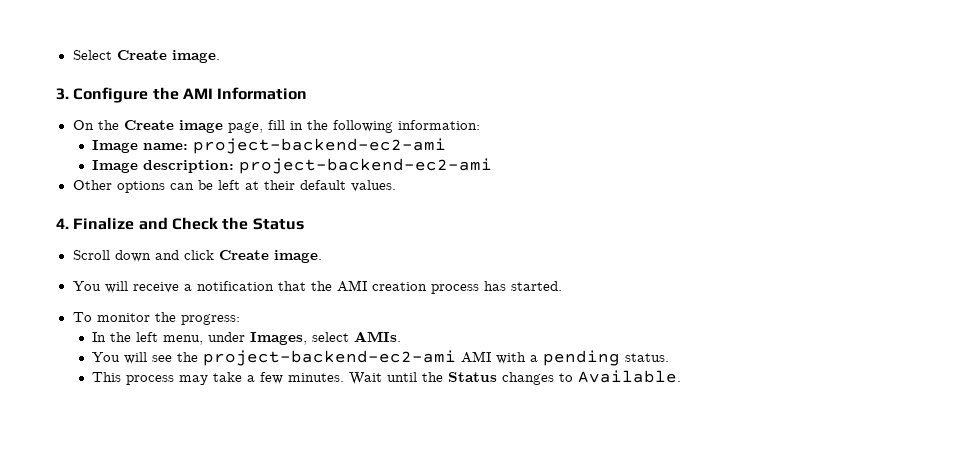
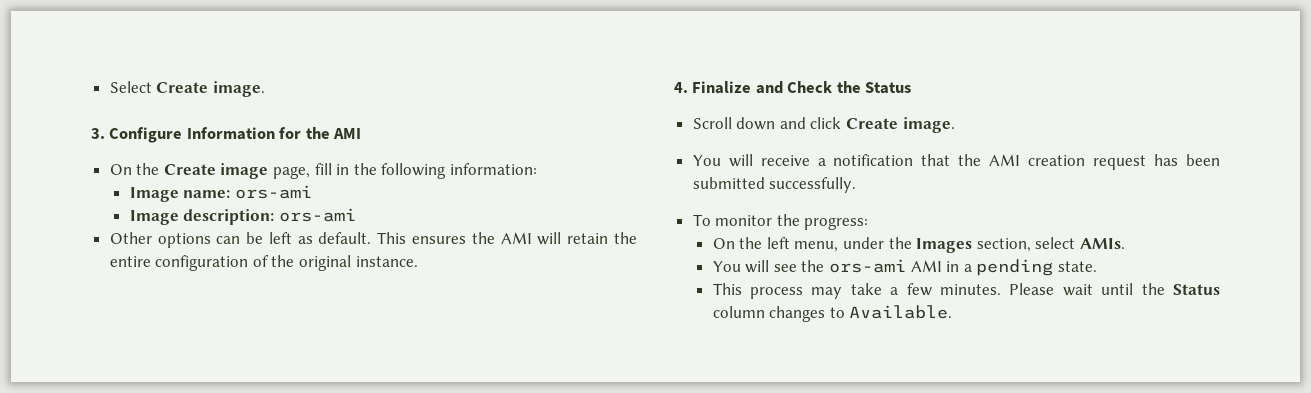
[152,87,308,100] the AMI Information -> [186,127,362,140] Information for the AMI
[193,138,447,154] project-backend-ec2-ami -> [234,185,312,199] ors-ami
[239,158,493,174] project-backend-ec2-ami -> [278,208,356,222] ors-ami
[244,180,396,192] at their default values. -> [297,232,638,245] [109,255,418,271] as default. This ensures the AMI will retain the entire configuration of the original instance.
[430,281,562,294] process has started. -> [1093,154,1220,170] [692,177,857,193] request has been submitted successfully.
[92,332,107,342] In -> [712,238,735,249] On
[250,332,308,345] Images, -> [888,237,1031,253] the Images section,
[203,350,527,366] project-backend-ec2-ami AMI with -> [829,259,960,273] ors-ami AMI in
[625,353,670,362] status. -> [1058,261,1098,272] state.
[349,372,383,385] Wait -> [1009,283,1093,296] Please wait
(498, 377) none -> [712,306,765,318] column

